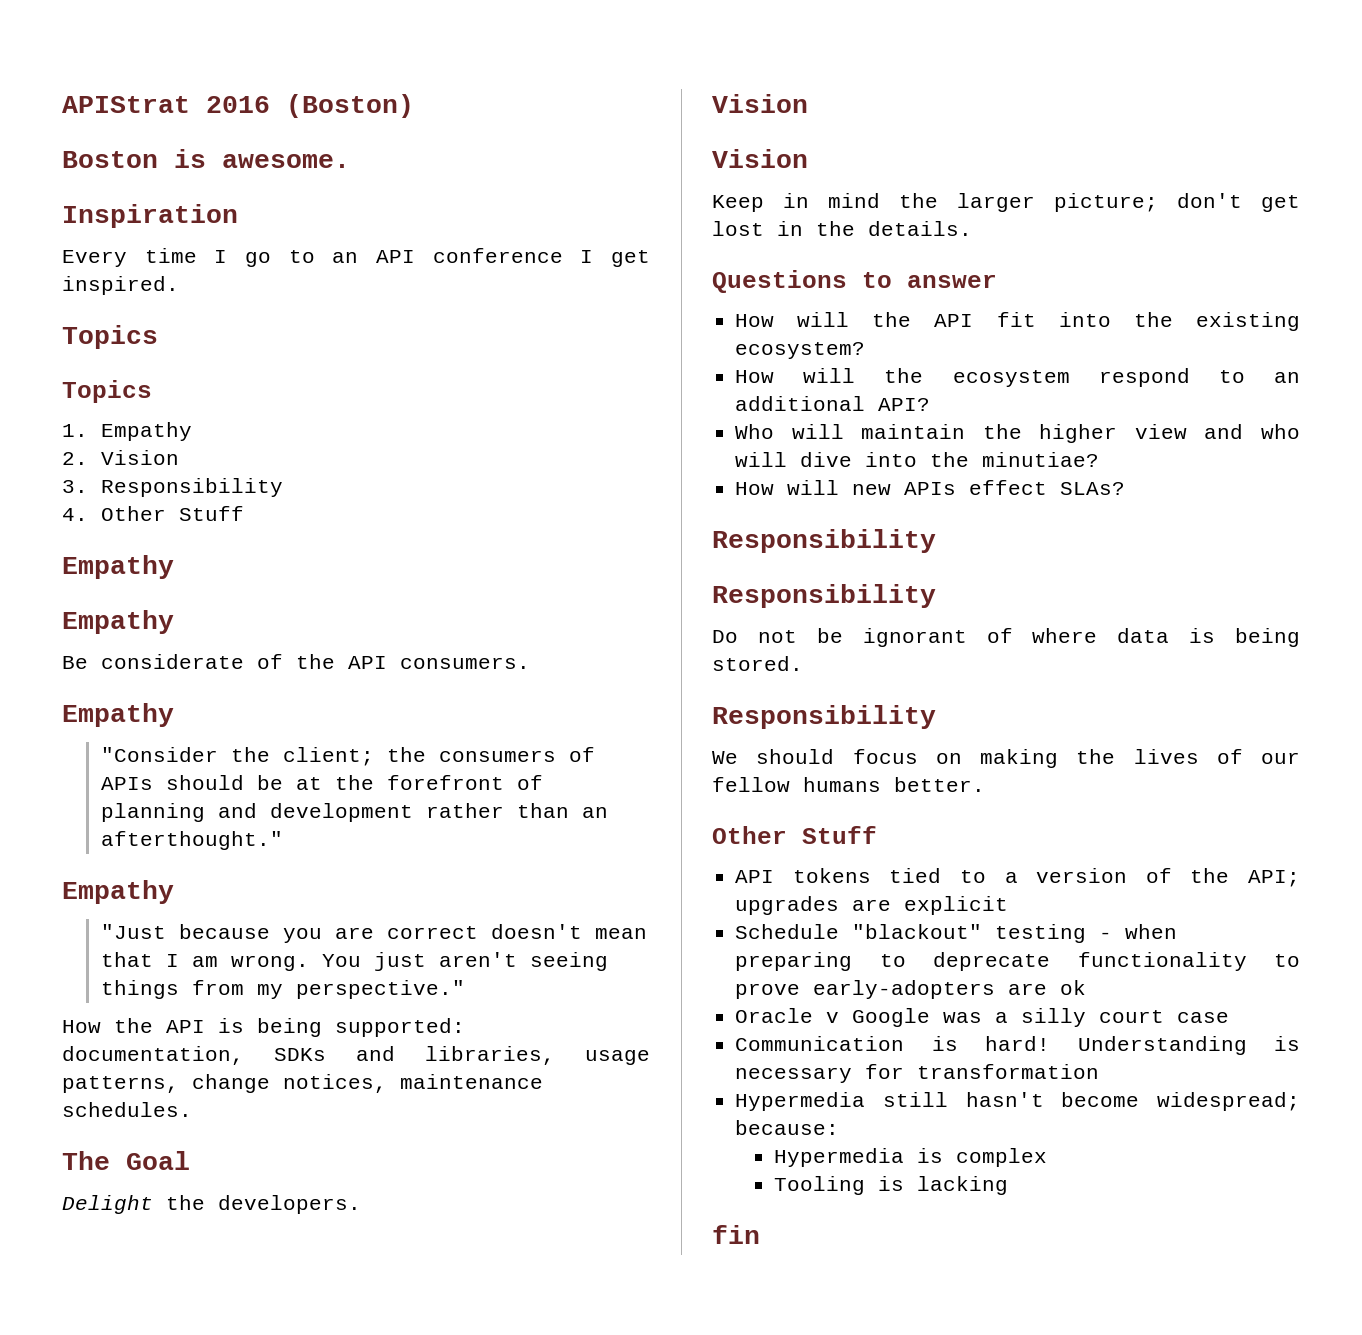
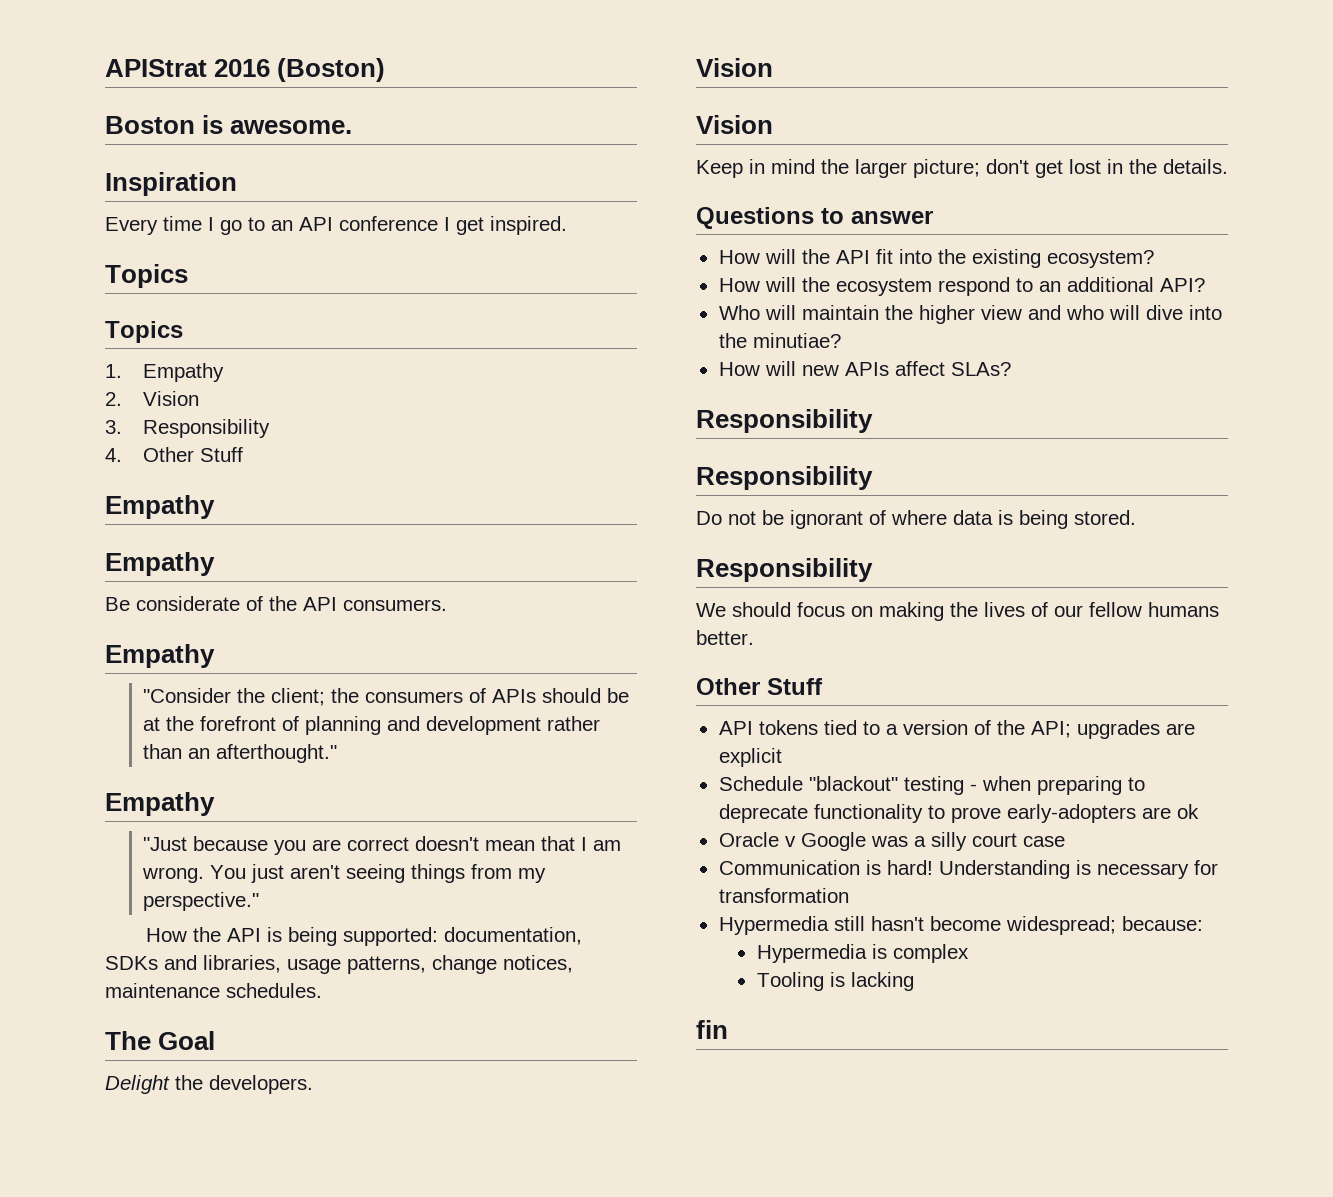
[969,480,1048,495] effect -> [894,361,945,376] affect

